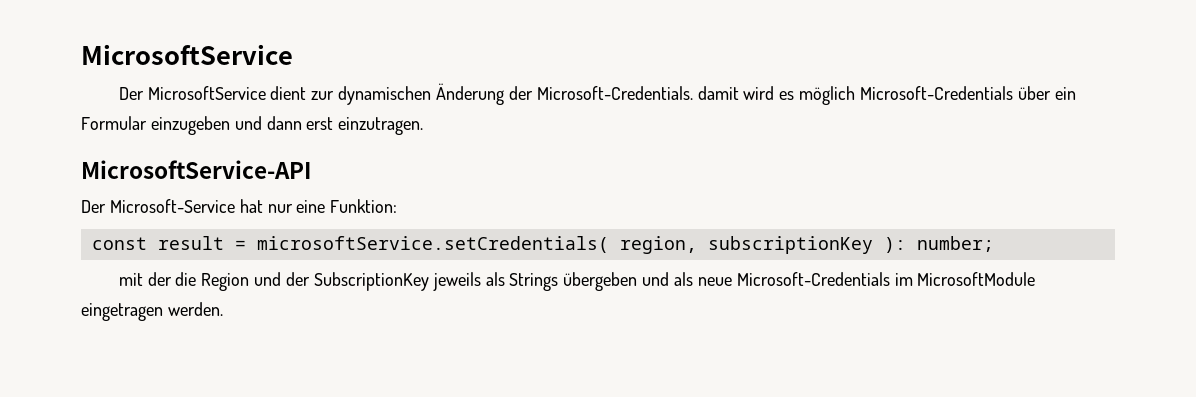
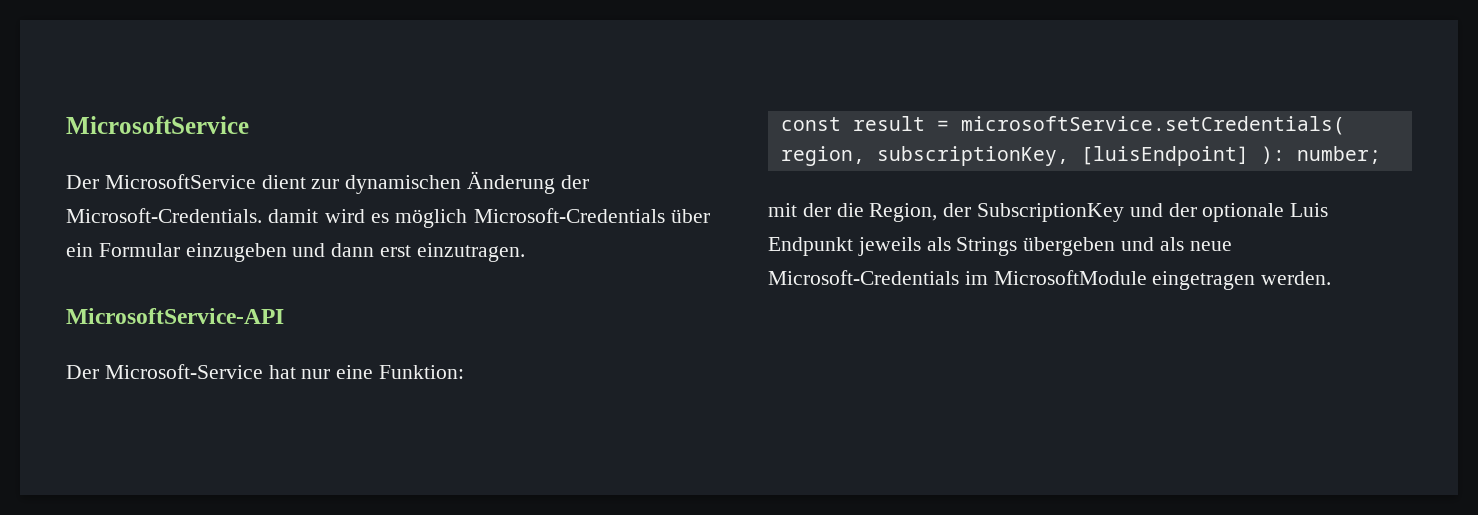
[707,236,873,254] subscriptionKey -> [876,146,1249,166] subscriptionKey, [luisEndpoint]
[201,272,429,291] Region und der SubscriptionKey -> [869,203,1329,222] [768,237,853,256] Region, der SubscriptionKey und der optionale Luis Endpunkt

